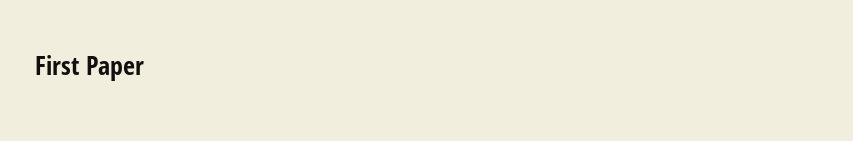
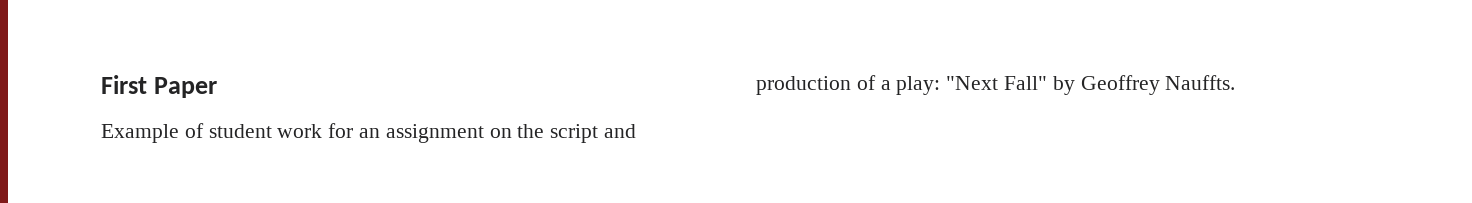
(144, 68) none -> [101,123,637,143] [756,75,1236,95] // Example of student work for an assignment on the script and production of a play: "Next Fall" by Geoffrey Nauffts.

